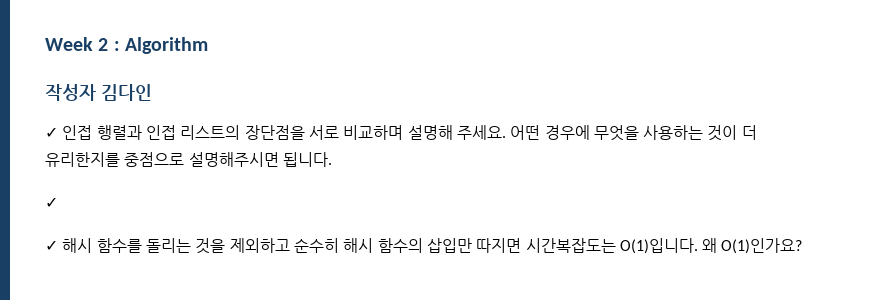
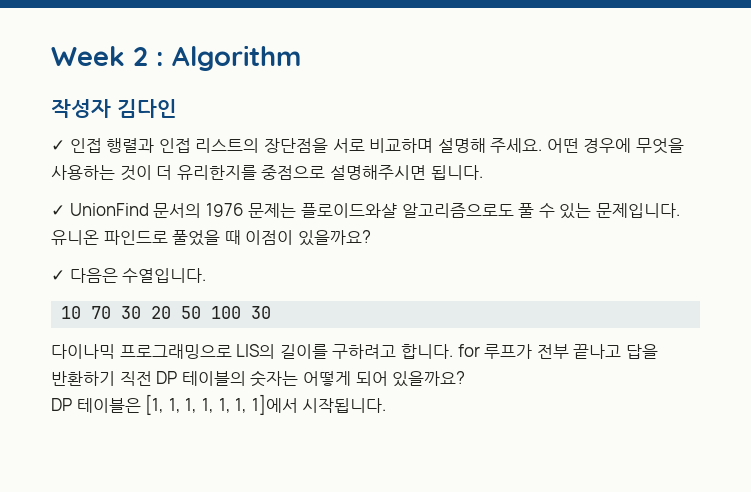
[45,238,803,254] // ✓ 해시 함수를 돌리는 것을 제외하고 순수히 해시 함수의 삽입만 따지면 시간복잡도는 O(1)입니다. 왜 O(1)인가요? -> [69,203,680,219] [51,230,371,246] [51,268,207,283] [61,306,272,319] [51,344,658,359] [51,370,466,387] [51,394,387,415] UnionFind 문서의 1976 문제는 플로이드와샬 알고리즘으로도 풀 수 있는 문제입니다. 유니온 파인드로 풀었을 때 이점이 있을까요? // ✓ 다음은 수열입니다. // 10 70 30 20 50 100 30 // 다이나믹 프로그래밍으로 LIS의 길이를 구하려고 합니다. for 루프가 전부 끝나고 답을 반환하기 직전 DP 테이블의 숫자는 어떻게 되어 있을까요? // DP 테이블은 [1, 1, 1, 1, 1, 1, 1]에서 시작됩니다.

